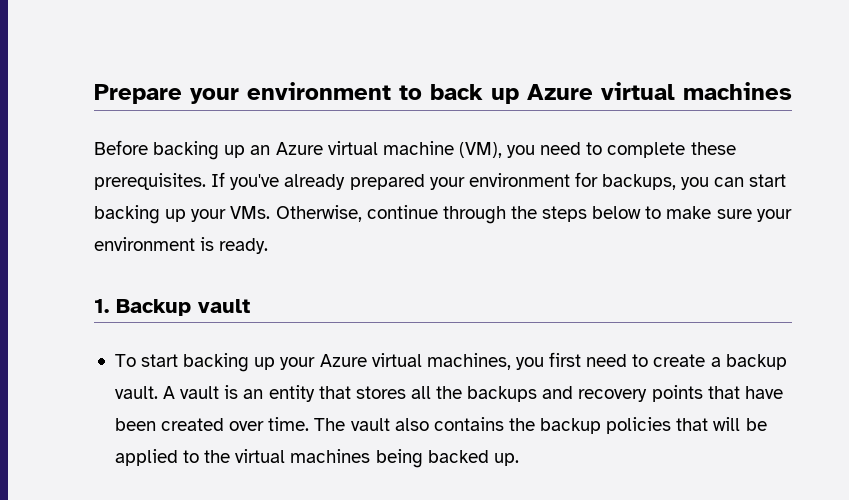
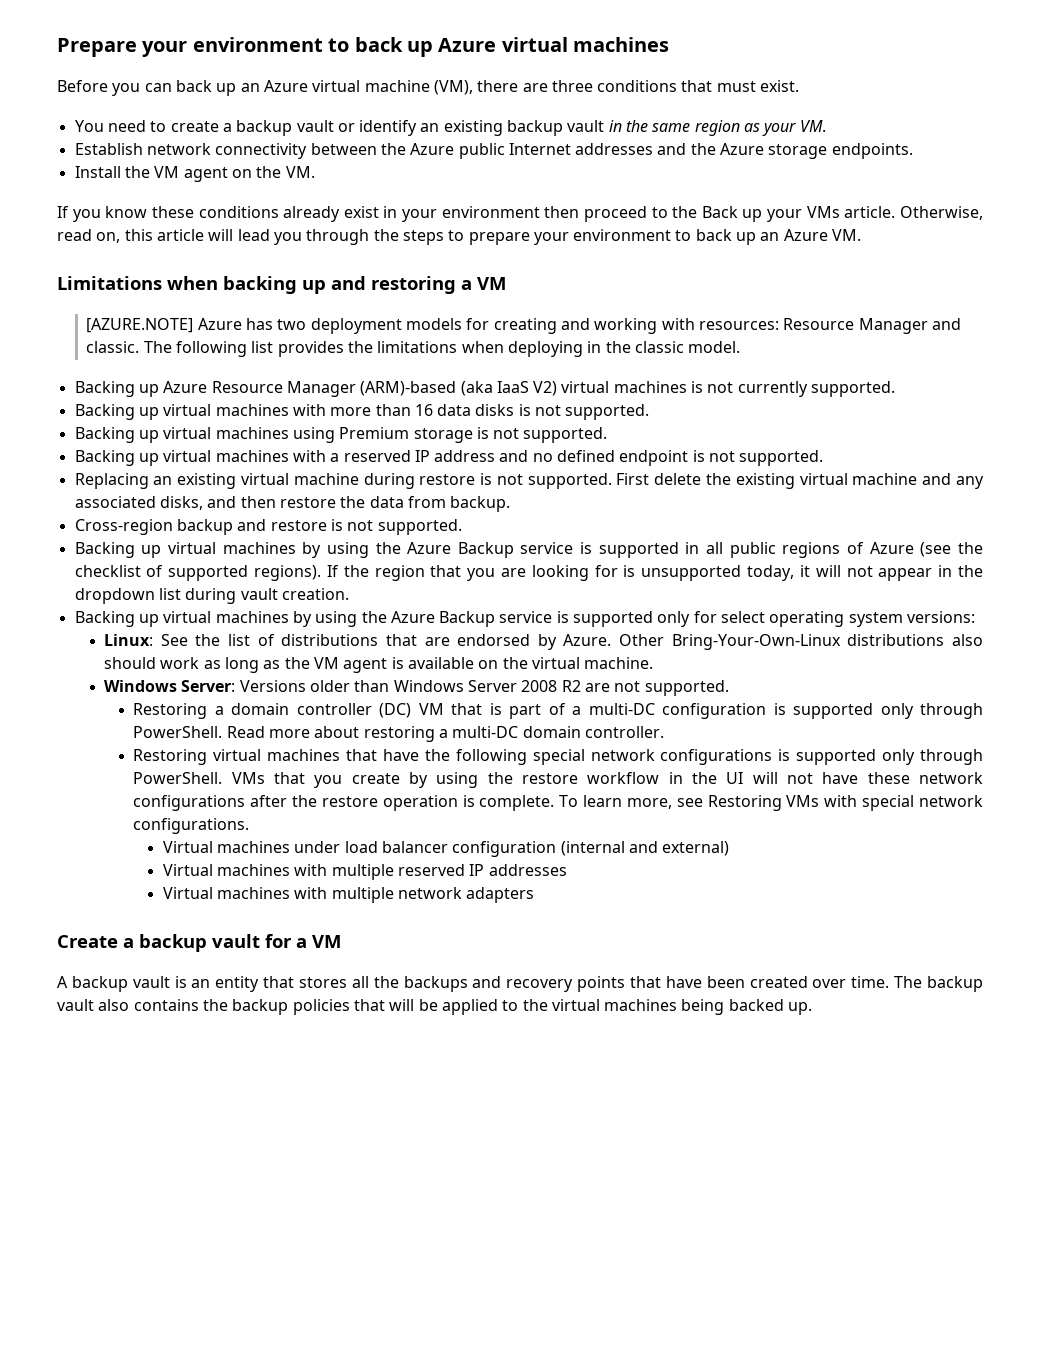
[153,141,220,160] backing -> [112,80,212,96] you can back
[507,142,736,158] [94,172,787,190] [94,205,792,224] [94,237,269,254] [94,299,250,316] [114,352,582,372] you need to complete these prerequisites. If you've already prepared your environment for backups, you can start backing up your VMs. Otherwise, continue through the steps below to make sure your environment is ready. // 1. Backup vault // To start backing up your Azure virtual machines, you first -> [477,80,800,92] [74,120,104,132] there are three conditions that must exist. // You
[114,386,176,399] vault. A -> [296,120,826,136] [74,143,913,159] [74,166,315,182] [57,206,984,222] [57,229,862,245] [57,276,506,294] [86,318,961,334] [86,341,741,357] [74,381,896,397] [74,404,650,420] [74,427,608,443] [74,450,824,466] [74,473,984,489] [74,496,511,512] [74,519,462,535] [74,542,984,558] [74,565,984,581] [74,588,349,604] [74,611,976,627] [104,634,984,650] [104,657,654,673] [104,680,729,696] [133,703,983,719] [133,726,664,742] [133,749,983,765] [133,772,983,788] [133,795,983,811] [133,818,250,834] [162,841,730,857] [162,864,567,880] [162,887,535,903] [57,934,341,952] [57,976,128,992] vault or identify an existing backup vault in the same region as your VM. // Establish network connectivity between the Azure public Internet addresses and the Azure storage endpoints. // Install the VM agent on the VM. // If you know these conditions already exist in your environment then proceed to the Back up your VMs article. Otherwise, read on, this article will lead you through the steps to prepare your environment to back up an Azure VM. // Limitations when backing up and restoring a VM // [AZURE.NOTE] Azure has two deployment models for creating and working with resources: Resource Manager and classic. The following list provides the limitations when deploying in the classic model. // Backing up Azure Resource Manager (ARM)-based (aka IaaS V2) virtual machines is not currently supported. // Backing up virtual machines with more than 16 data disks is not supported. // Backing up virtual machines using Premium storage is not supported. // Backing up virtual machines with a reserved IP address and no defined endpoint is not supported. // Replacing an existing virtual machine during restore is not supported. First delete the existing virtual machine and any associated disks, and then restore the data from backup. // Cross-region backup and restore is not supported. // Backing up virtual machines by using the Azure Backup service is supported in all public regions of Azure (see the checklist of supported regions). If the region that you are looking for is unsupported today, it will not appear in the dropdown list during vault creation. // Backing up virtual machines by using the Azure Backup service is supported only for select operating system versions: // Linux: See the list of distributions that are endorsed by Azure. Other Bring-Your-Own-Linux distributions also should work as long as the VM agent is available on the virtual machine. // Windows Server: Versions older than Windows Server 2008 R2 are not supported. // Restoring a domain controller (DC) VM that is part of a multi-DC configuration is supported only through PowerShell. Read more about restoring a multi-DC domain controller. // Restoring virtual machines that have the following special network configurations is supported only through PowerShell. VMs that you create by using the restore workflow in the UI will not have these network configurations after the restore operation is complete. To learn more, see Restoring VMs with special network configurations. // Virtual machines under load balancer configuration (internal and external) // Virtual machines with multiple reserved IP addresses // Virtual machines with multiple network adapters // Create a backup vault for a VM // A backup
(346, 424) none -> [927,976,984,992] backup

